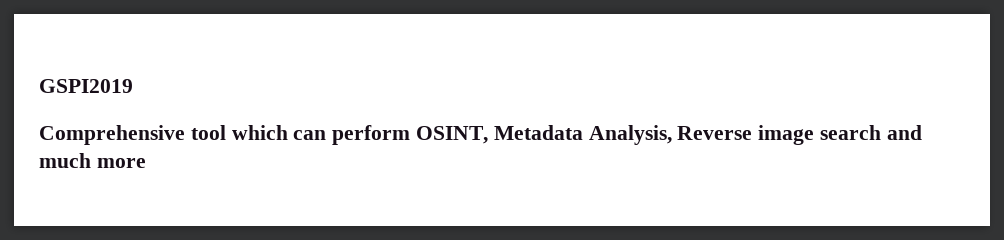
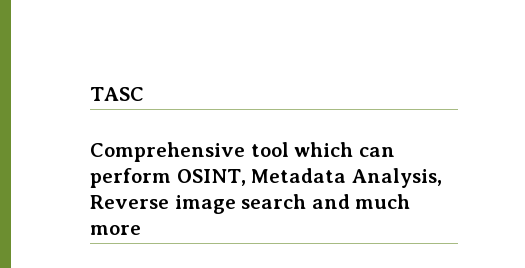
[39,79,133,93] GSPI2019 -> [90,87,144,101] TASC

